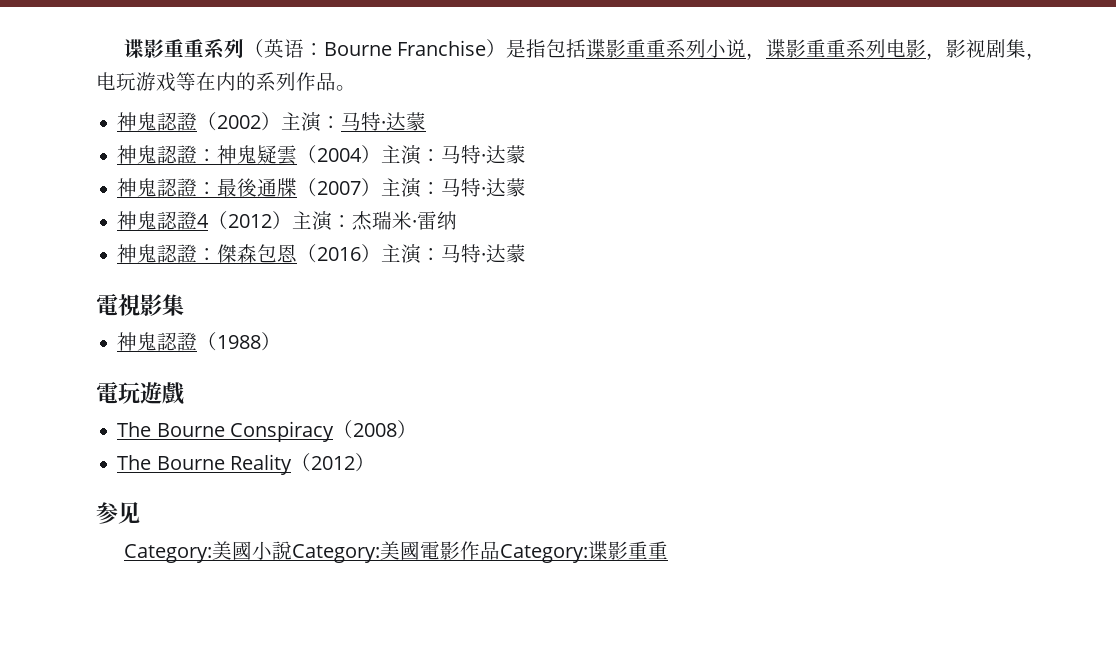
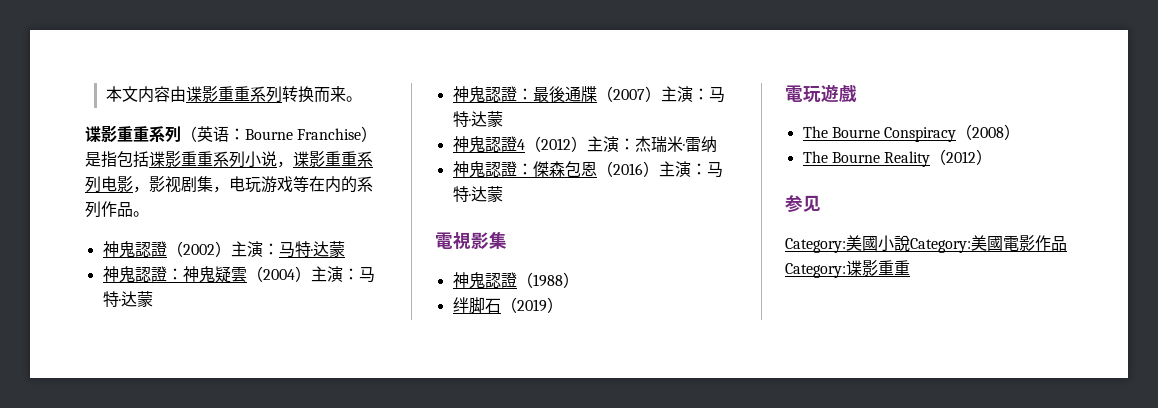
(124, 48) none -> [105,86,362,103] 本文内容由谍影重重系列转换而来。 //
(282, 341) none -> [452,297,563,314] // 绊脚石（2019）

